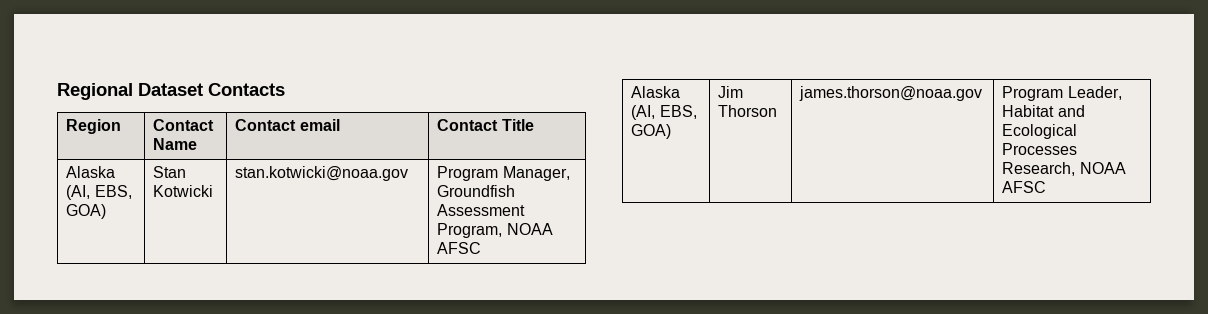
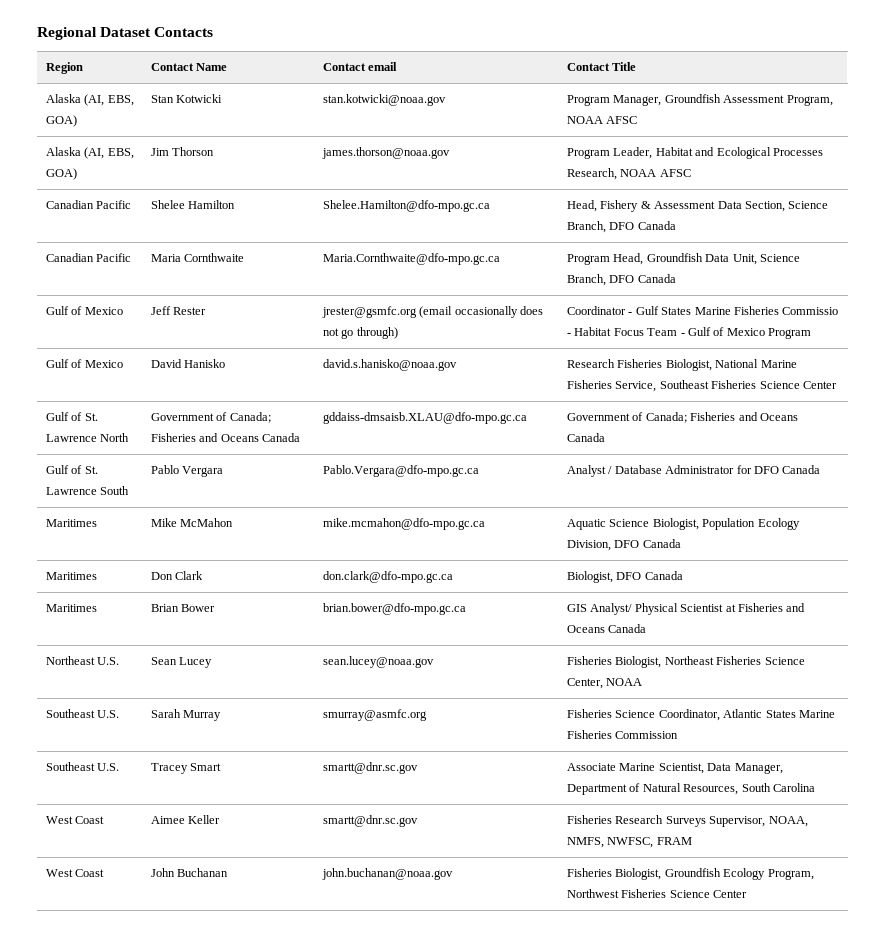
(1047, 187) none -> [46,200,132,209] [151,200,236,209] [323,200,491,212] [567,200,829,212] [567,221,676,233] [46,253,132,262] [151,253,245,262] [323,253,501,265] [567,253,800,265] [567,274,676,286] [46,306,123,315] [151,306,207,315] [322,306,544,318] [323,327,398,339] [567,306,839,315] [567,327,812,339] [46,359,123,368] [151,359,226,368] [323,359,458,371] [567,359,797,371] [567,380,837,392] [46,412,98,421] [46,433,130,442] [151,412,271,423] [151,433,301,442] [323,412,528,424] [567,412,798,423] [567,433,606,442] [46,465,98,474] [46,486,130,495] [151,465,224,477] [323,465,480,477] [567,465,821,477] [46,519,98,527] [151,518,234,527] [323,518,486,530] [567,518,800,530] [567,539,681,551] [46,572,98,580] [151,571,204,580] [323,571,454,583] [567,571,683,583] [46,604,98,612] [151,604,216,612] [323,603,467,615] [567,603,806,615] [567,624,647,633] [46,656,120,665] [151,657,213,668] [323,656,435,668] [567,656,805,668] [567,678,643,689] [46,709,120,718] [151,709,222,721] [323,709,428,721] [567,709,835,721] [567,730,679,739] [46,762,120,771] [151,763,222,774] [323,762,419,774] [567,763,783,774] [567,783,815,795] [46,816,105,824] [151,815,221,824] [323,815,419,827] [567,815,808,827] [567,837,692,848] [46,869,105,877] [151,868,229,877] [322,868,454,880] [567,868,814,880] [567,889,748,898] // Canadian Pacific | Shelee Hamilton | Shelee.Hamilton@dfo-mpo.gc.ca | Head, Fishery & Assessment Data Section, Science Branch, DFO Canada // Canadian Pacific | Maria Cornthwaite | Maria.Cornthwaite@dfo-mpo.gc.ca | Program Head, Groundfish Data Unit, Science Branch, DFO Canada // Gulf of Mexico | Jeff Rester | jrester@gsmfc.org (email occasionally does not go through) | Coordinator - Gulf States Marine Fisheries Commissio - Habitat Focus Team - Gulf of Mexico Program // Gulf of Mexico | David Hanisko | david.s.hanisko@noaa.gov | Research Fisheries Biologist, National Marine Fisheries Service, Southeast Fisheries Science Center // Gulf of St. Lawrence North | Government of Canada; Fisheries and Oceans Canada | gddaiss-dmsaisb.XLAU@dfo-mpo.gc.ca | Government of Canada; Fisheries and Oceans Canada // Gulf of St. Lawrence South | Pablo Vergara | Pablo.Vergara@dfo-mpo.gc.ca | Analyst / Database Administrator for DFO Canada // Maritimes | Mike McMahon | mike.mcmahon@dfo-mpo.gc.ca | Aquatic Science Biologist, Population Ecology Division, DFO Canada // Maritimes | Don Clark | don.clark@dfo-mpo.gc.ca | Biologist, DFO Canada // Maritimes | Brian Bower | brian.bower@dfo-mpo.gc.ca | GIS Analyst/ Physical Scientist at Fisheries and Oceans Canada // Northeast U.S. | Sean Lucey | sean.lucey@noaa.gov | Fisheries Biologist, Northeast Fisheries Science Center, NOAA // Southeast U.S. | Sarah Murray | smurray@asmfc.org | Fisheries Science Coordinator, Atlantic States Marine Fisheries Commission // Southeast U.S. | Tracey Smart | smartt@dnr.sc.gov | Associate Marine Scientist, Data Manager, Department of Natural Resources, South Carolina // West Coast | Aimee Keller | smartt@dnr.sc.gov | Fisheries Research Surveys Supervisor, NOAA, NMFS, NWFSC, FRAM // West Coast | John Buchanan | john.buchanan@noaa.gov | Fisheries Biologist, Groundfish Ecology Program, Northwest Fisheries Science Center

